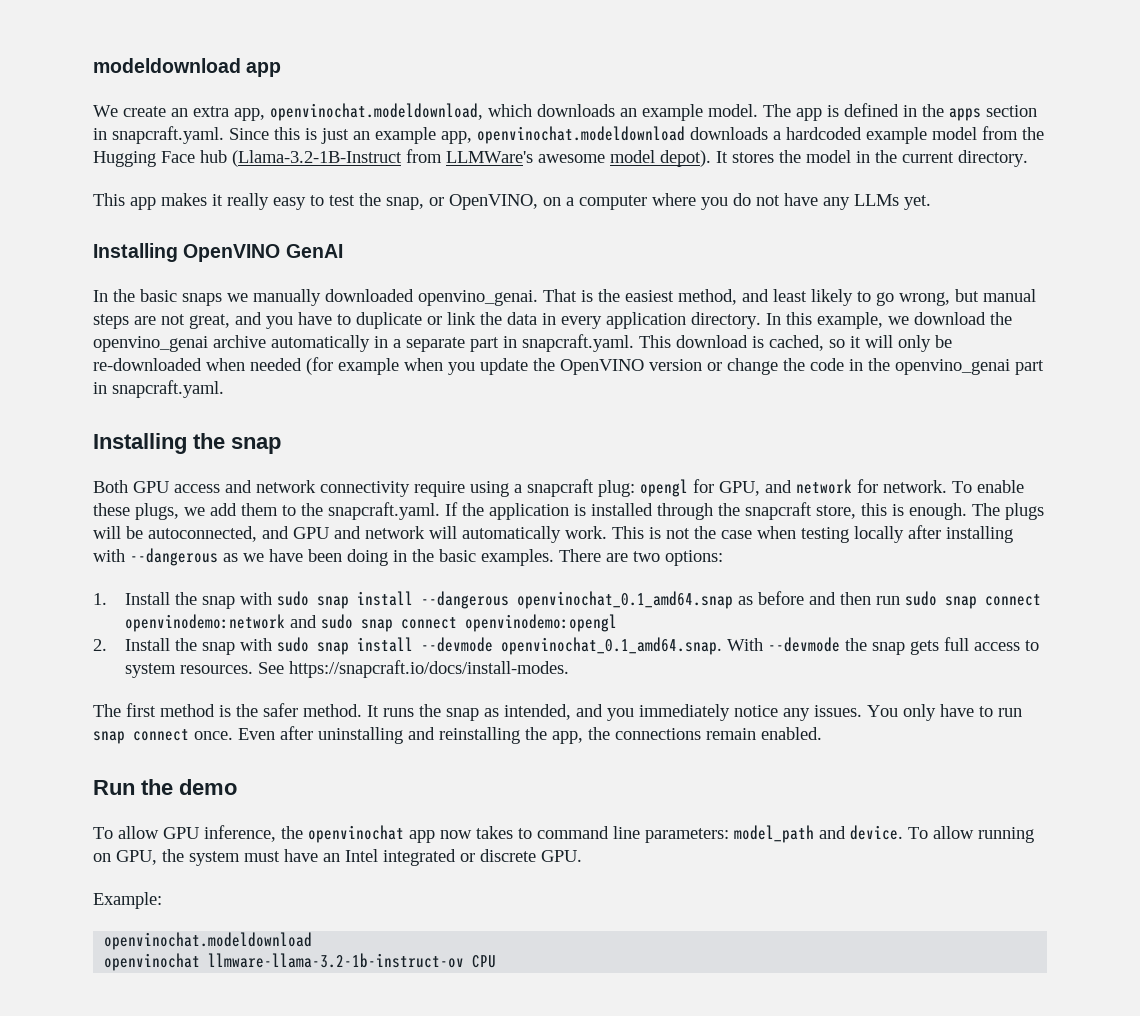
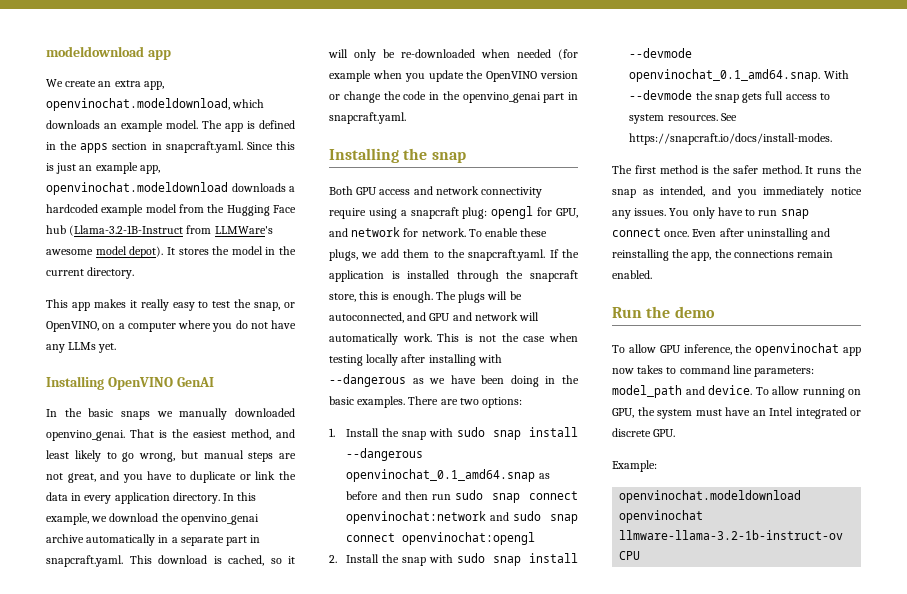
[125,614,286,632] openvinodemo:network -> [346,511,487,524] openvinochat:network
[465,614,618,632] openvinodemo:opengl -> [402,532,536,545] openvinochat:opengl

